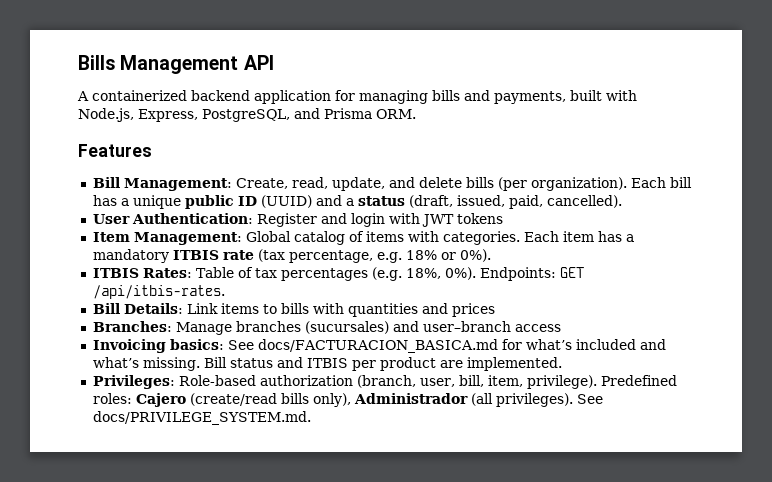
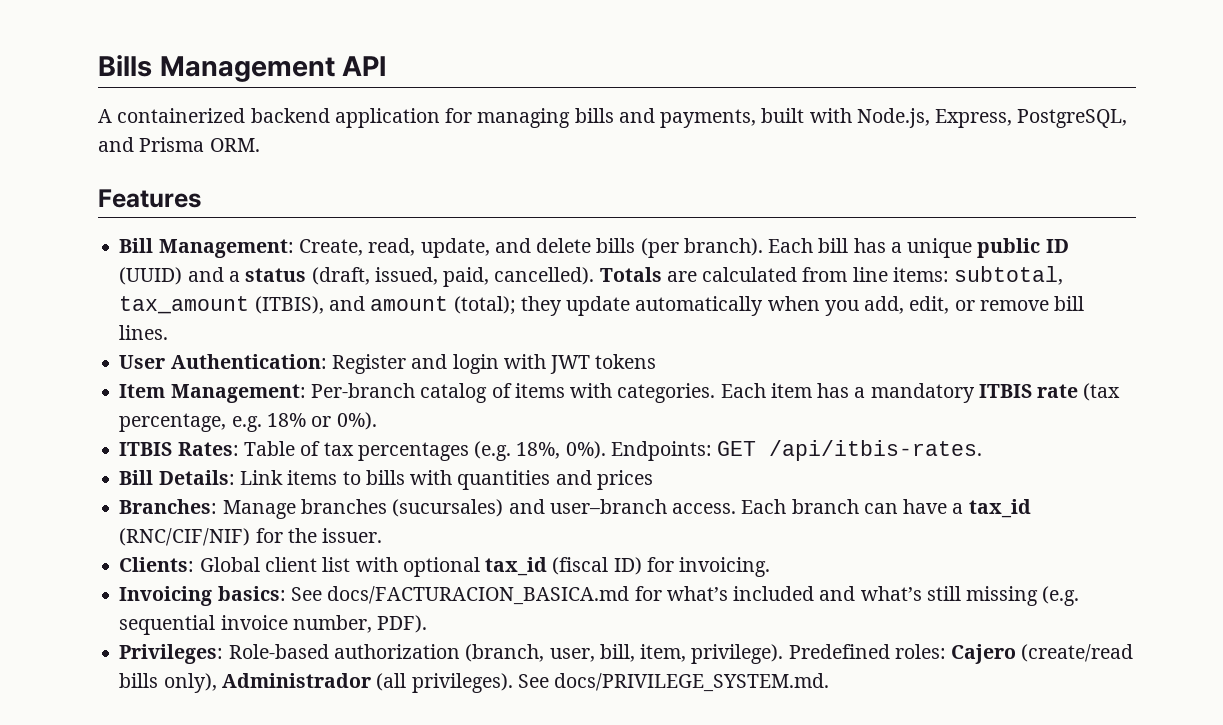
[530,177,627,191] organization). -> [683,238,763,256] branch).
(622, 201) none -> [599,266,1064,285] [119,296,1085,316] [119,325,169,340] Totals are calculated from line items: subtotal, tax_amount (ITBIS), and amount (total); they update automatically when you add, edit, or remove bill lines.
[245,231,291,242] Global -> [310,383,415,398] Per-branch
[514,324,561,332] access -> [672,499,1031,518] [119,528,383,546] [119,557,771,577] access. Each branch can have a tax_id (RNC/CIF/NIF) for the issuer. // Clients: Global client list with optional tax_id (fiscal ID) for invoicing.
[142,357,562,371] missing. Bill status and ITBIS per product are implemented. -> [926,586,1080,606] [119,615,428,635] still missing (e.g. sequential invoice number, PDF).

